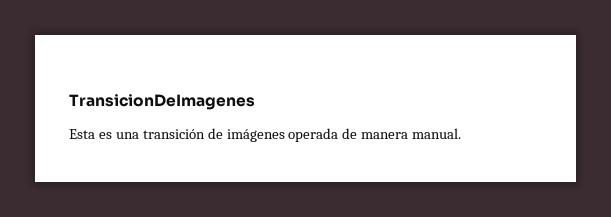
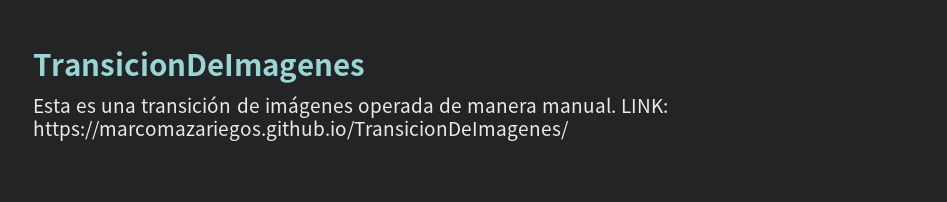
(462, 133) none -> [621,99,669,113] [33,120,569,141] LINK: https://marcomazariegos.github.io/TransicionDeImagenes/

